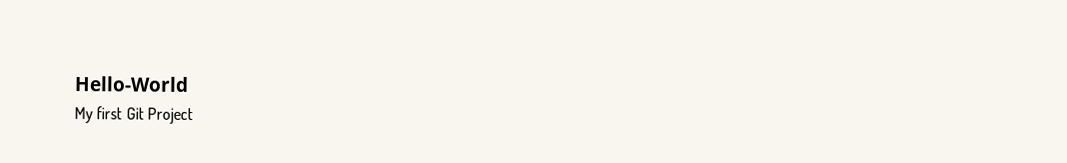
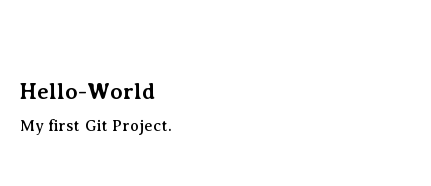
[146,107,193,125] Project -> [111,119,172,135] Project.

